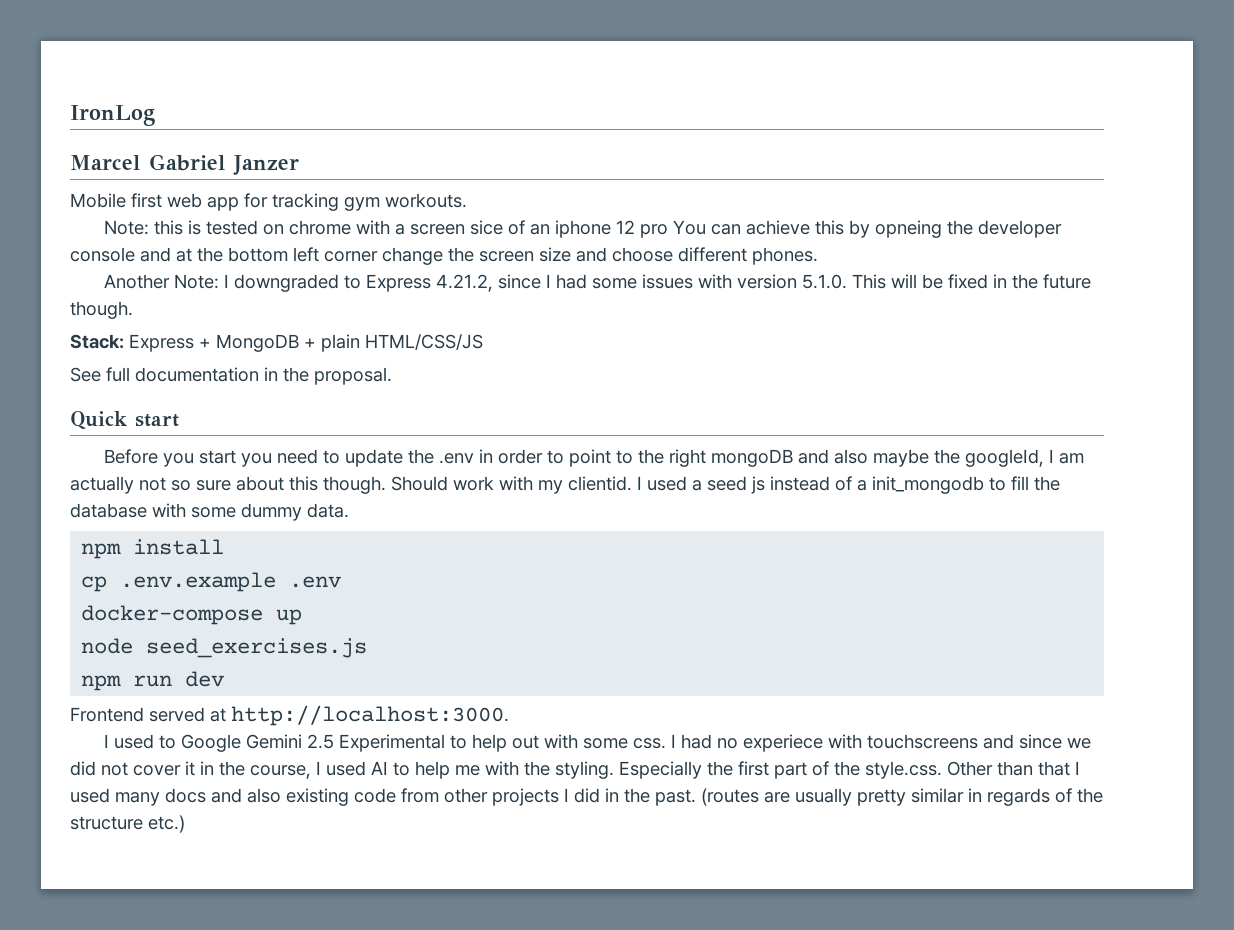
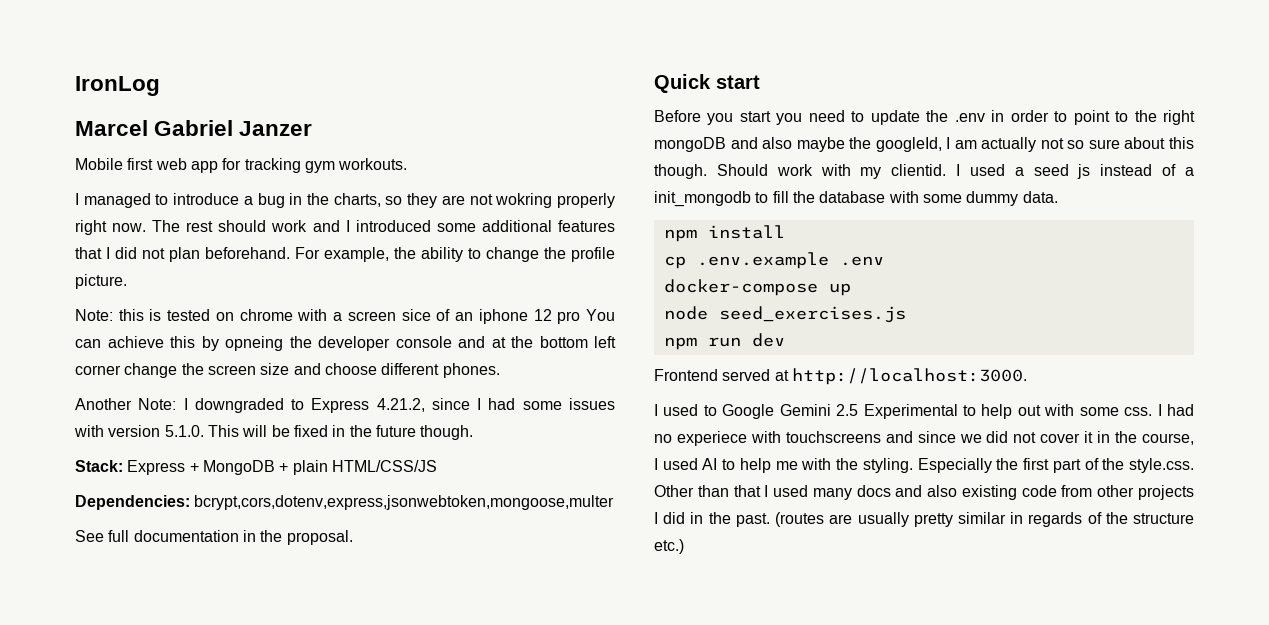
(467, 200) none -> [75,193,615,208] [75,220,615,235] [75,247,615,262] [75,274,127,289] // I managed to introduce a bug in the charts, so they are not wokring properly right now. The rest should work and I introduced some additional features that I did not plan beforehand. For example, the ability to change the profile picture.
(483, 342) none -> [75,495,615,510] // Dependencies: bcrypt,cors,dotenv,express,jsonwebtoken,mongoose,multer

